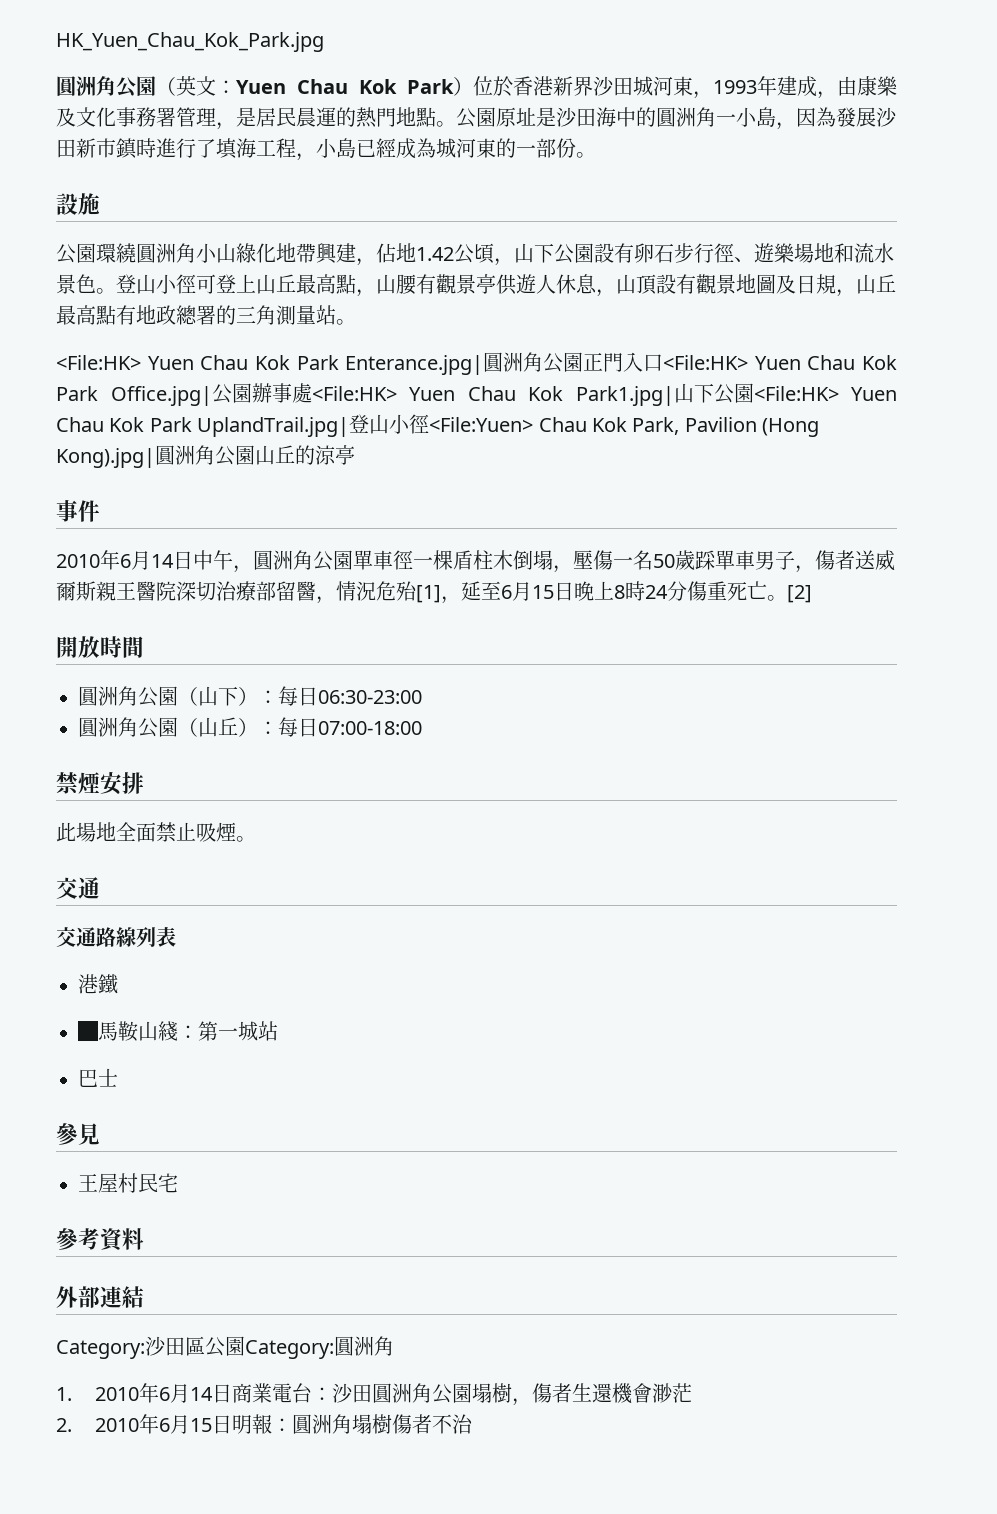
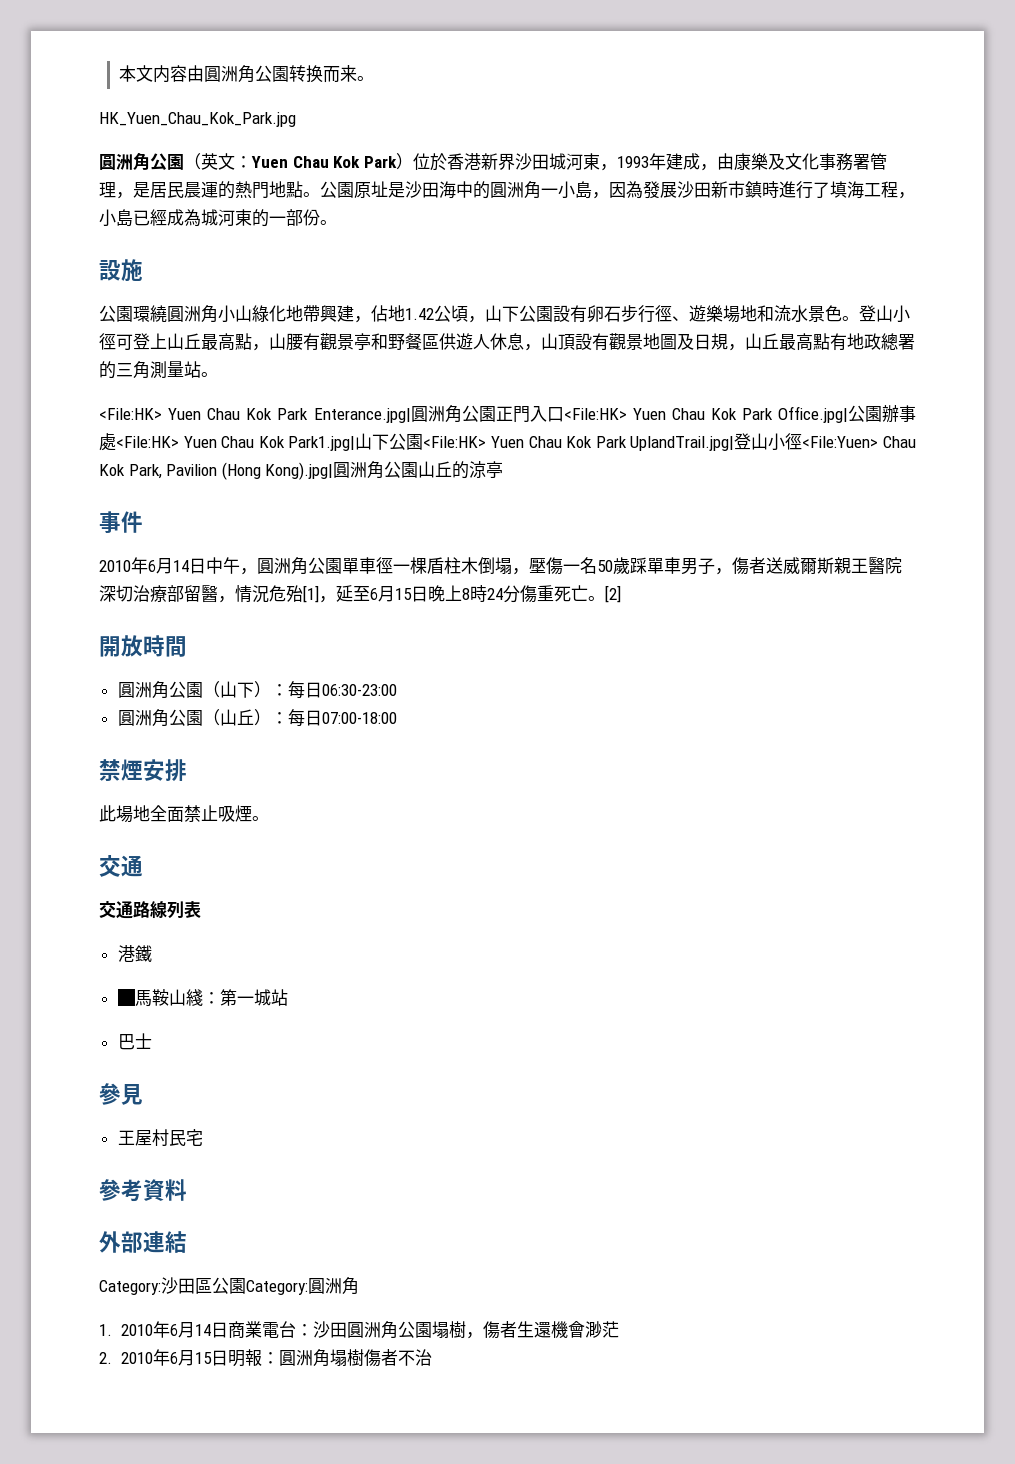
(56, 42) none -> [119,65,375,83] 本文内容由圓洲角公園转换而来。 //
(496, 284) none -> [371,333,439,350] 和野餐區

